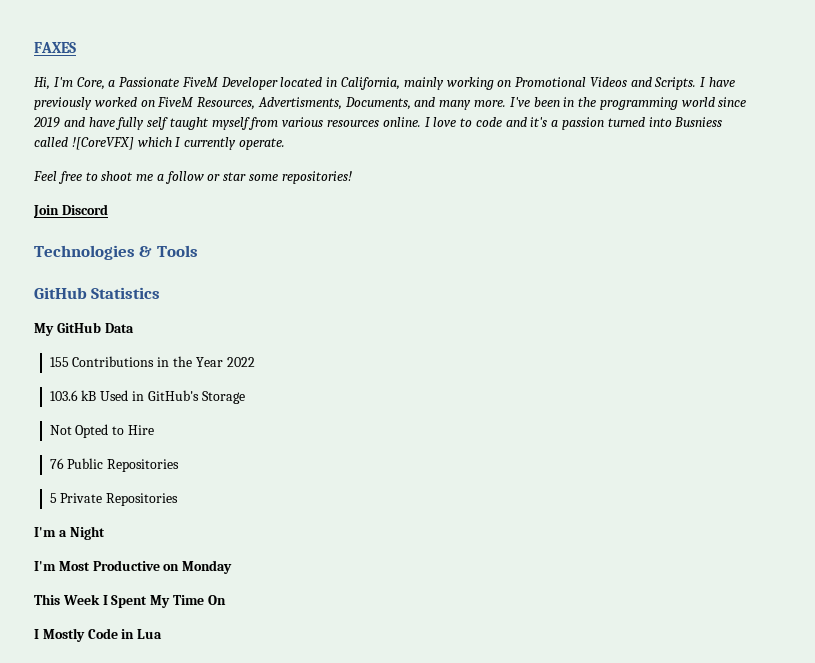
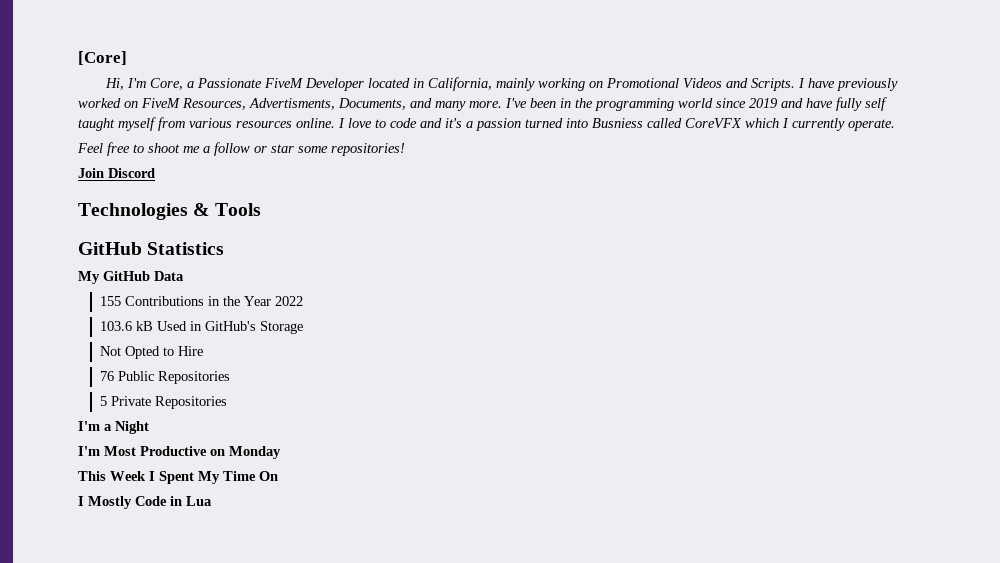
[34,42,76,53] FAXES -> [78,51,127,65] [Core]
[71,137,134,150] ![CoreVFX] -> [685,118,742,128] CoreVFX

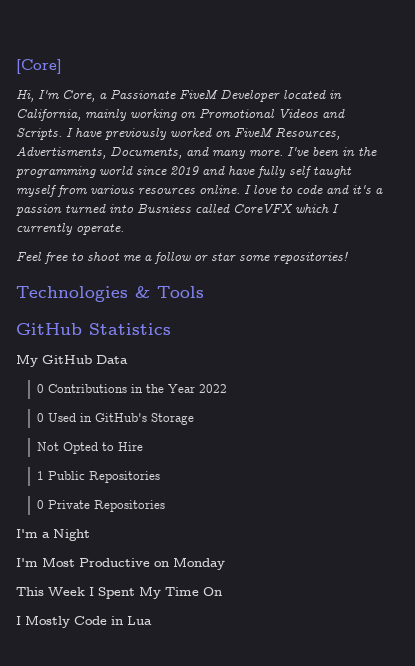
[78,168,155,178] // Join Discord -> (348, 257) none
[100,296,122,306] 155 -> [37,384,45,393] 0
[100,321,154,331] 103.6 kB -> [37,413,45,422] 0
[100,371,115,381] 76 -> [37,471,45,480] 1
[100,396,108,406] 5 -> [37,500,45,509] 0

